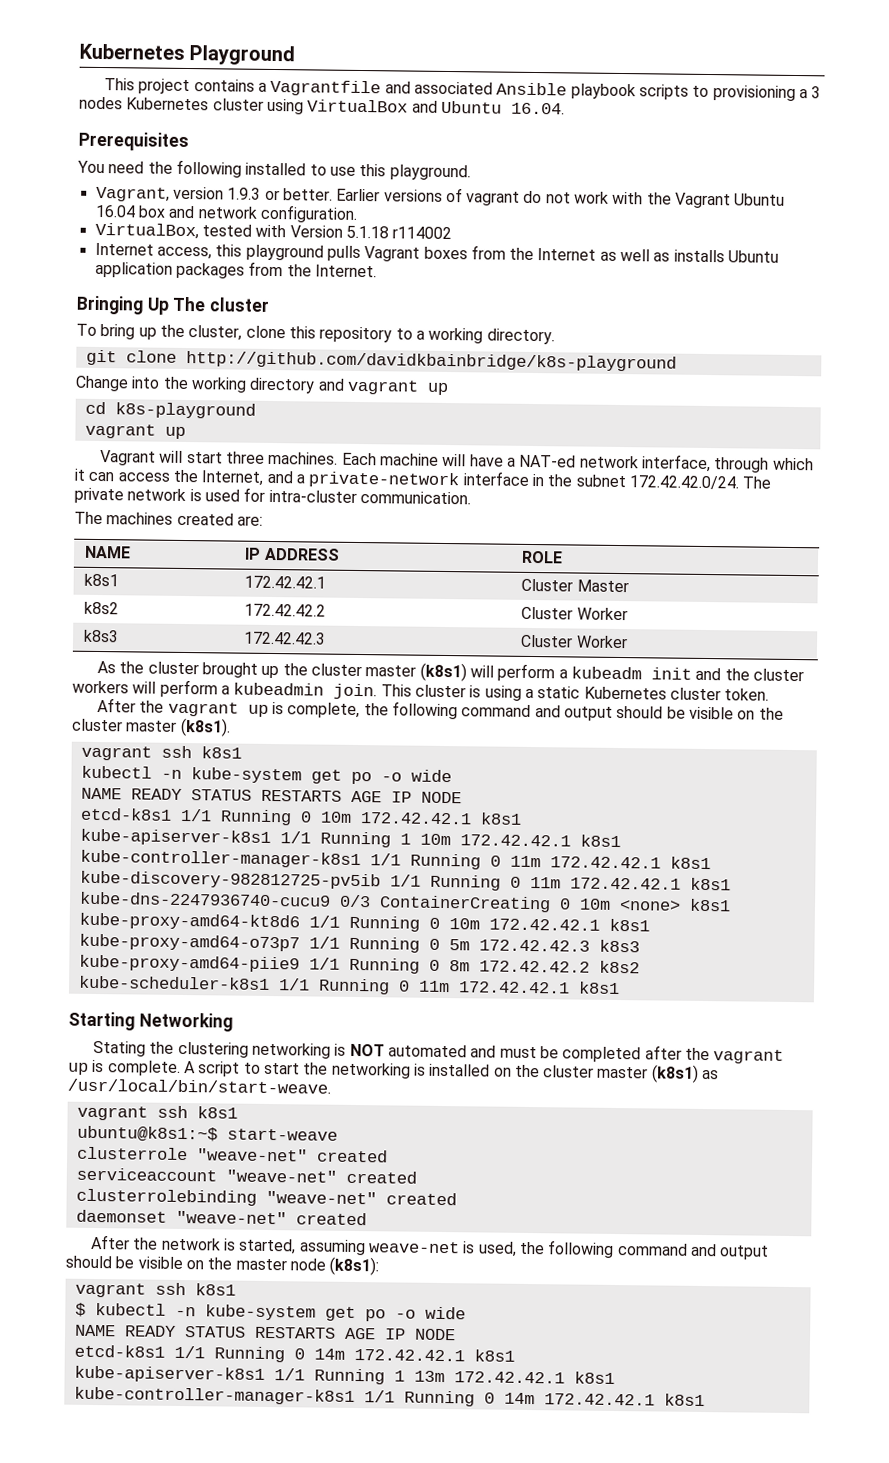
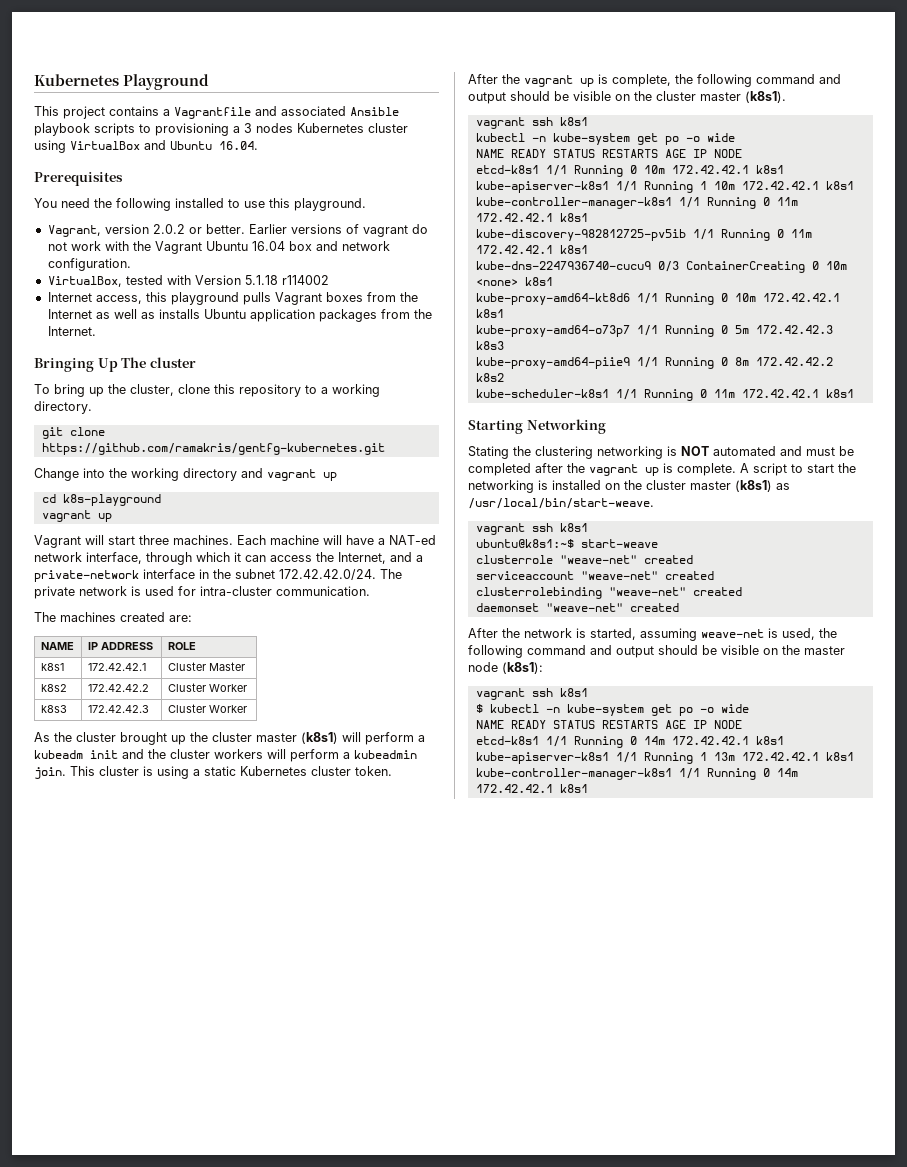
[227,187,262,200] 1.9.3 -> [152,224,185,234] 2.0.2
[185,350,677,372] http://github.com/davidkbainbridge/k8s-playground -> [41,443,385,455] https://github.com/ramakris/gentfg-kubernetes.git

